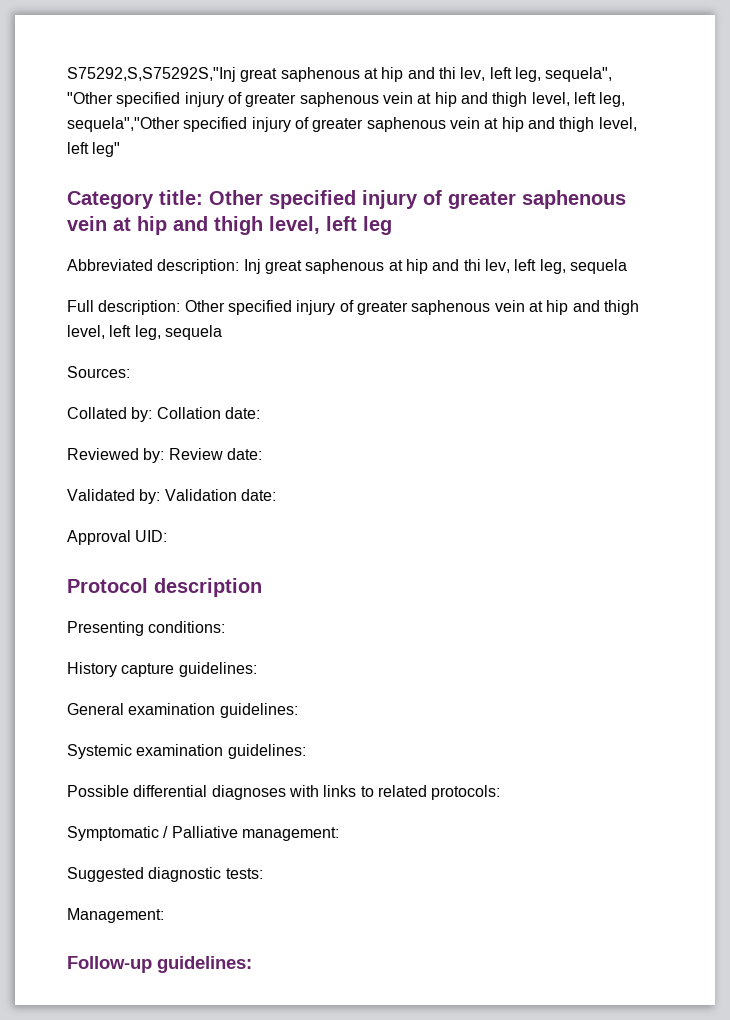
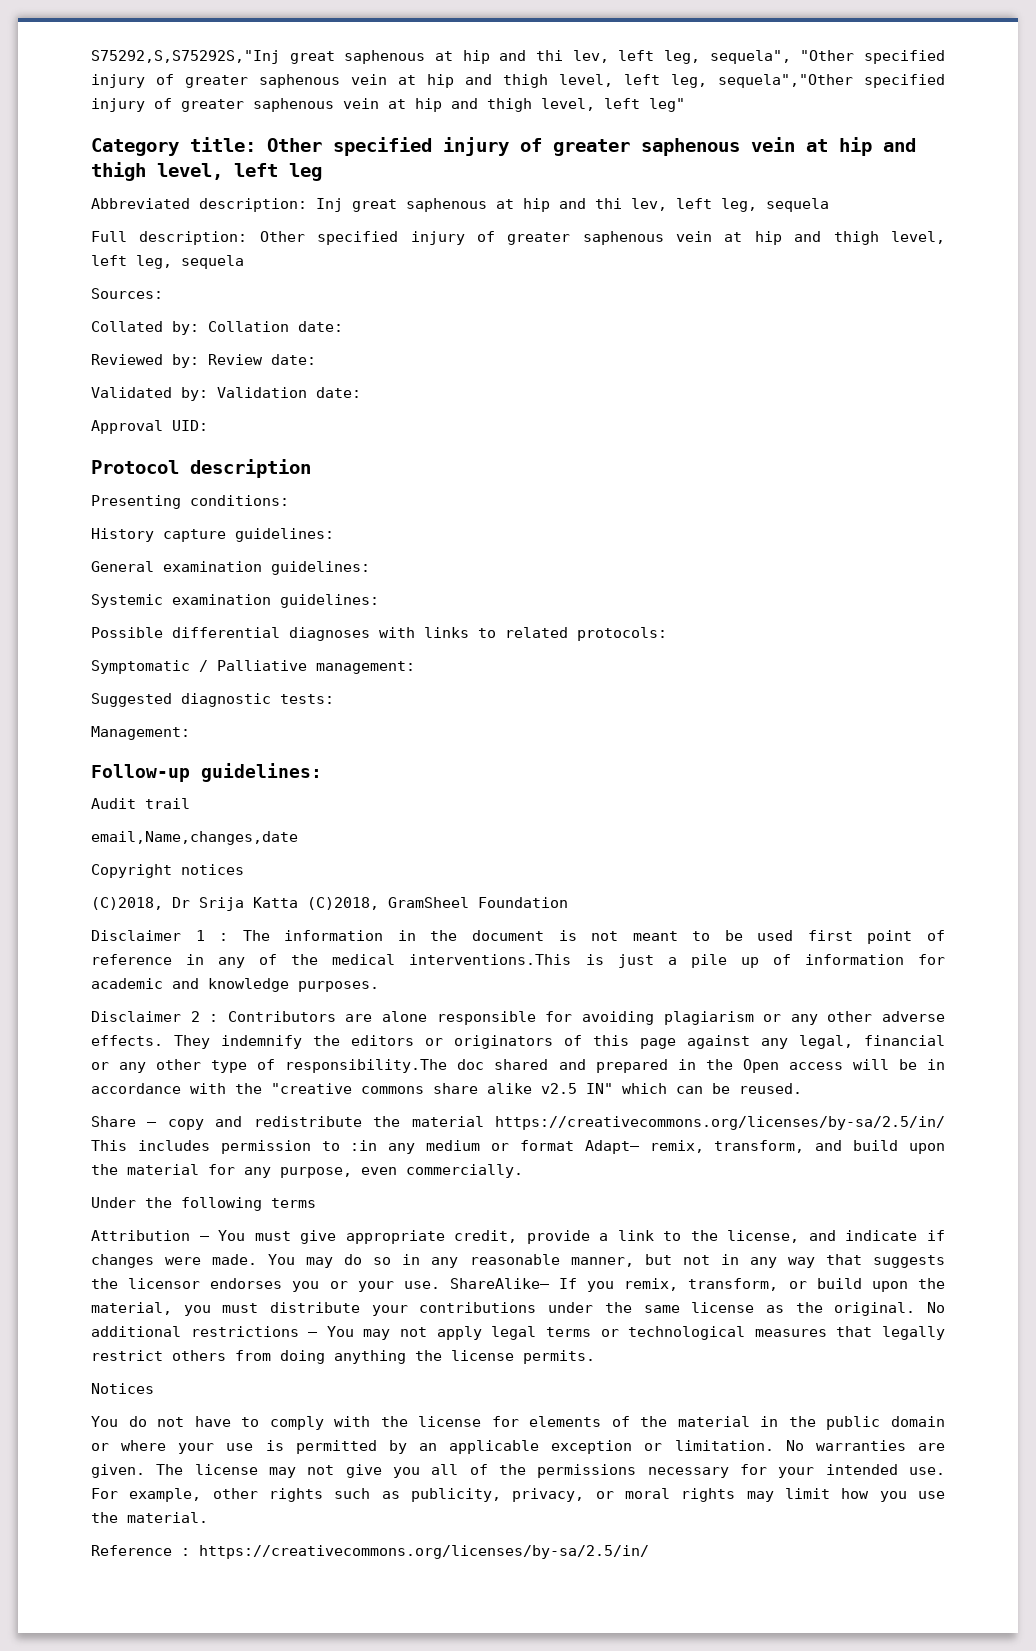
(252, 964) none -> [91,798,190,809] [91,831,298,845] [91,864,244,878] [91,897,568,911] [91,930,945,944] [91,954,945,968] [91,978,379,992] [91,1011,946,1025] [91,1035,945,1049] [91,1059,945,1073] [91,1083,802,1094] [91,1116,945,1130] [91,1140,945,1154] [91,1164,523,1178] [91,1197,316,1211] [91,1230,945,1244] [91,1254,945,1268] [91,1278,945,1292] [91,1302,946,1316] [91,1326,946,1340] [91,1350,595,1364] [91,1383,154,1394] [91,1416,945,1430] [91,1440,945,1454] [91,1464,946,1478] [91,1488,946,1502] [91,1512,208,1523] [91,1545,649,1559] // Audit trail // email,Name,changes,date // Copyright notices // (C)2018, Dr Srija Katta (C)2018, GramSheel Foundation // Disclaimer 1 : The information in the document is not meant to be used first point of reference in any of the medical interventions.This is just a pile up of information for academic and knowledge purposes. // Disclaimer 2 : Contributors are alone responsible for avoiding plagiarism or any other adverse effects. They indemnify the editors or originators of this page against any legal, financial or any other type of responsibility.The doc shared and prepared in the Open access will be in accordance with the "creative commons share alike v2.5 IN" which can be reused. // Share — copy and redistribute the material https://creativecommons.org/licenses/by-sa/2.5/in/ This includes permission to :in any medium or format Adapt— remix, transform, and build upon the material for any purpose, even commercially. // Under the following terms // Attribution — You must give appropriate credit, provide a link to the license, and indicate if changes were made. You may do so in any reasonable manner, but not in any way that suggests the licensor endorses you or your use. ShareAlike— If you remix, transform, or build upon the material, you must distribute your contributions under the same license as the original. No additional restrictions — You may not apply legal terms or technological measures that legally restrict others from doing anything the license permits. // Notices // You do not have to comply with the license for elements of the material in the public domain or where your use is permitted by an applicable exception or limitation. No warranties are given. The license may not give you all of the permissions necessary for your intended use. For example, other rights such as publicity, privacy, or moral rights may limit how you use the material. // Reference : https://creativecommons.org/licenses/by-sa/2.5/in/

